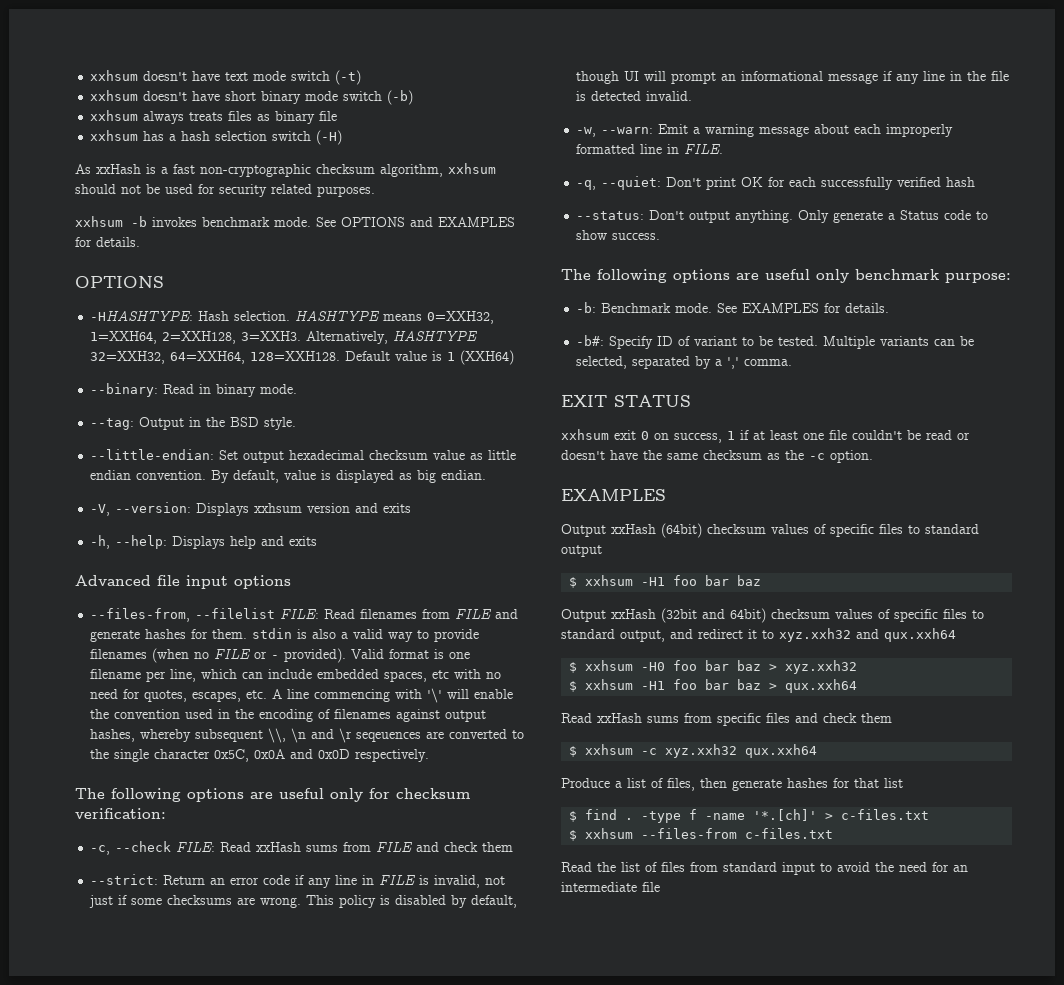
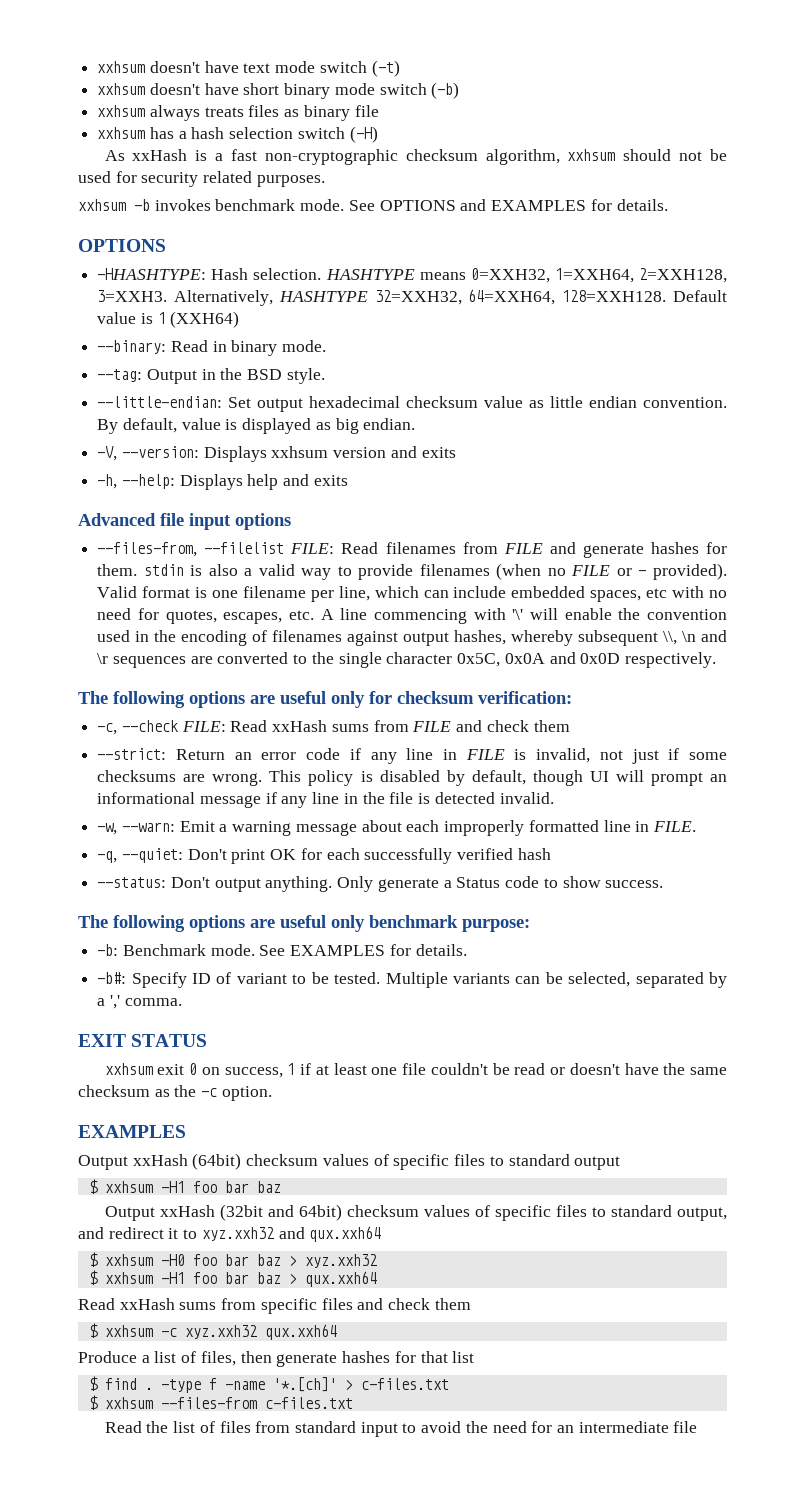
[356,732,422,742] seqeuences -> [112,656,186,668] sequences

